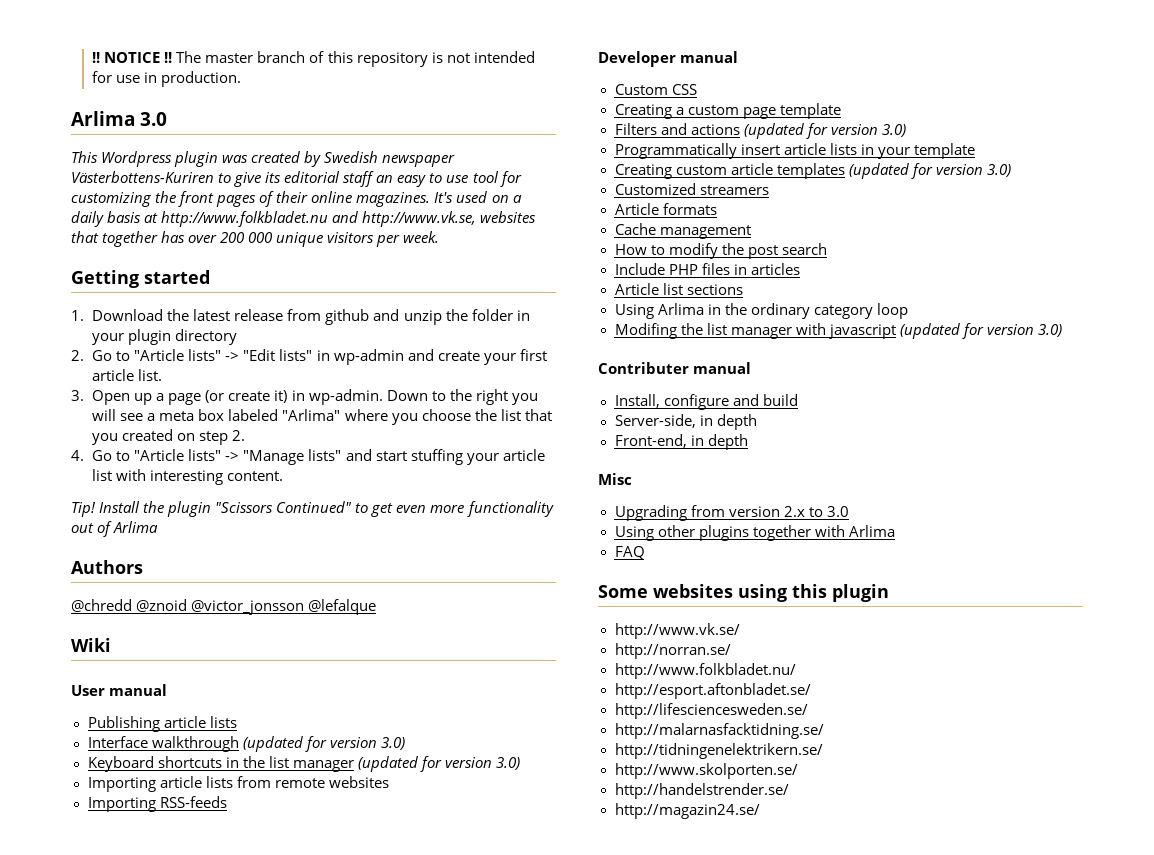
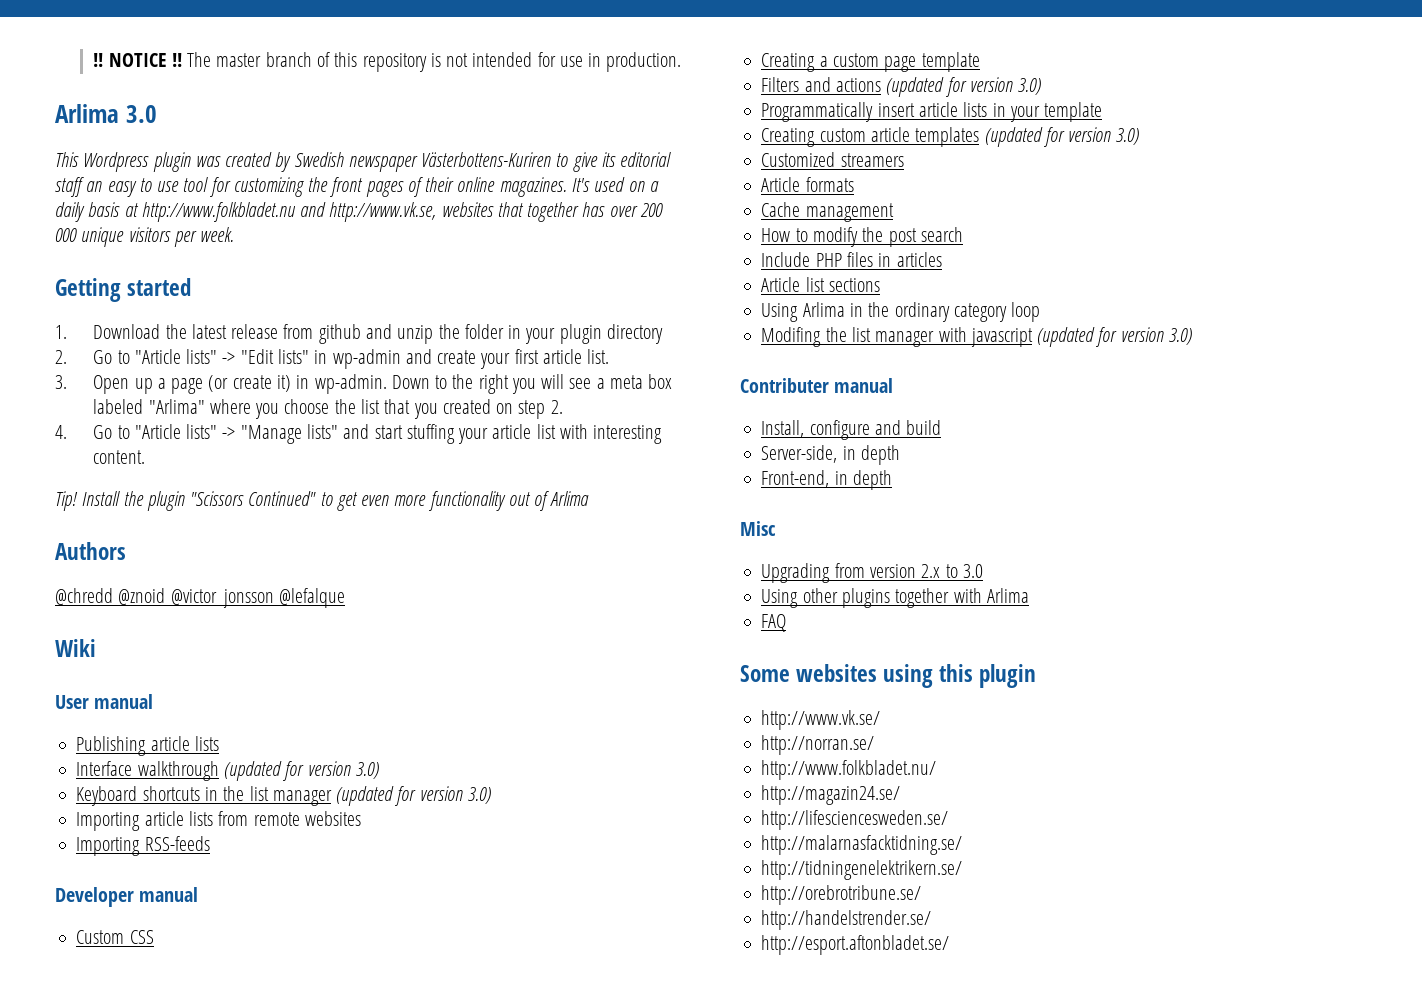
[614,683,811,699] http://esport.aftonbladet.se/ -> [761,785,901,805] http://magazin24.se/
[614,763,798,779] http://www.skolporten.se/ -> [761,885,922,905] http://orebrotribune.se/
[614,803,760,819] http://magazin24.se/ -> [761,935,950,955] http://esport.aftonbladet.se/

